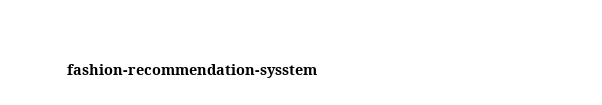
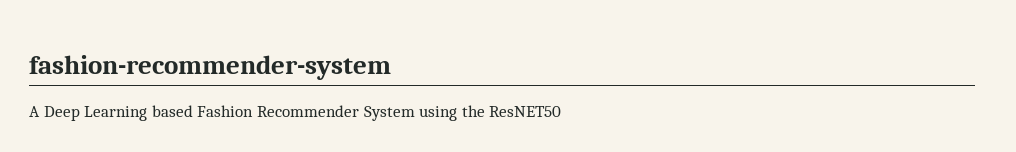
[67,64,317,78] fashion-recommendation-sysstem -> [29,55,391,80] [29,105,562,121] fashion-recommender-system // A Deep Learning based Fashion Recommender System using the ResNET50

